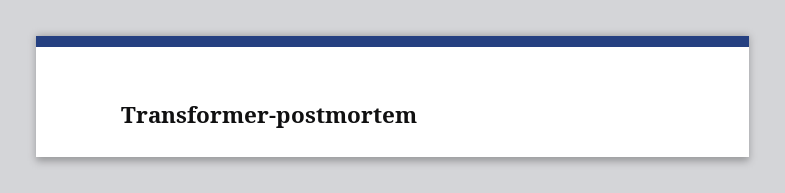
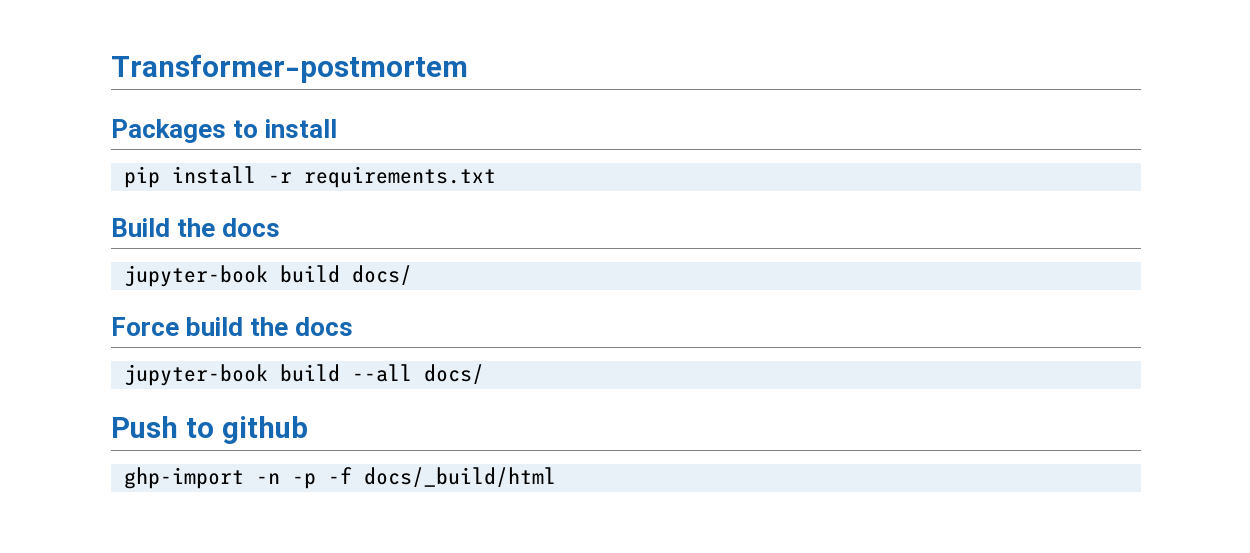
(417, 117) none -> [111,119,338,143] [123,166,496,188] [111,218,281,237] [123,265,412,287] [111,317,354,336] [123,364,484,386] [111,416,308,444] [123,467,556,489] // Packages to install // pip install -r requirements.txt // Build the docs // jupyter-book build docs/ // Force build the docs // jupyter-book build --all docs/ // Push to github // ghp-import -n -p -f docs/_build/html

